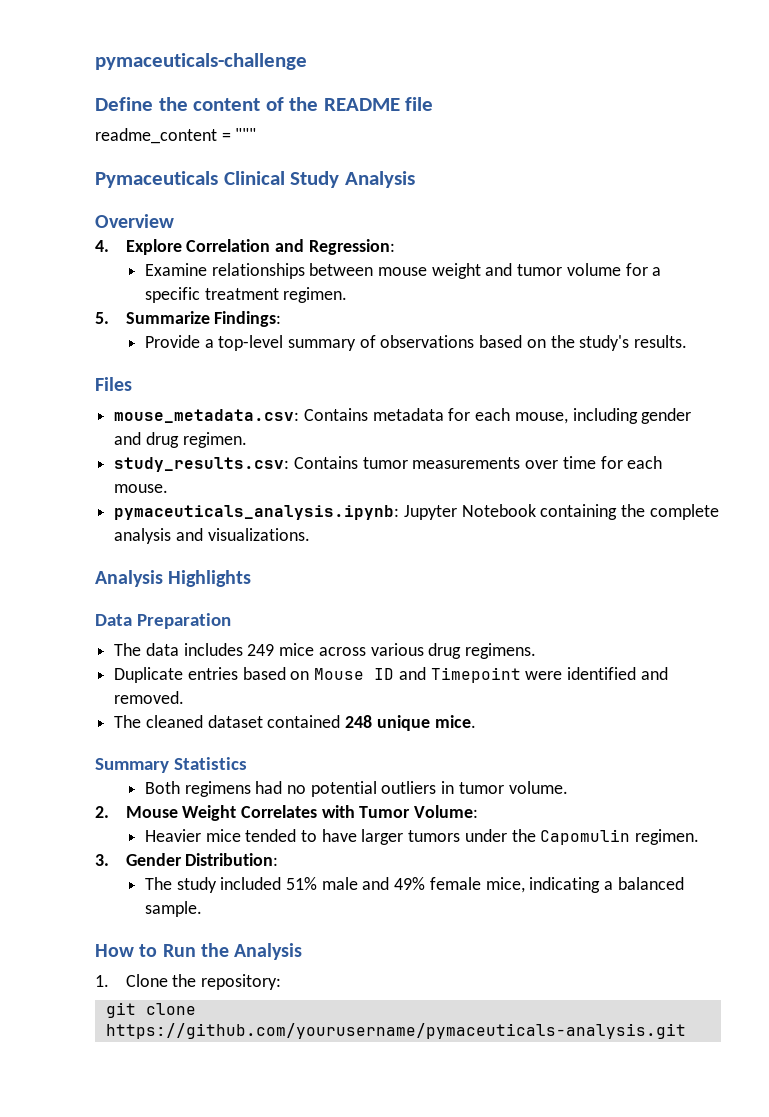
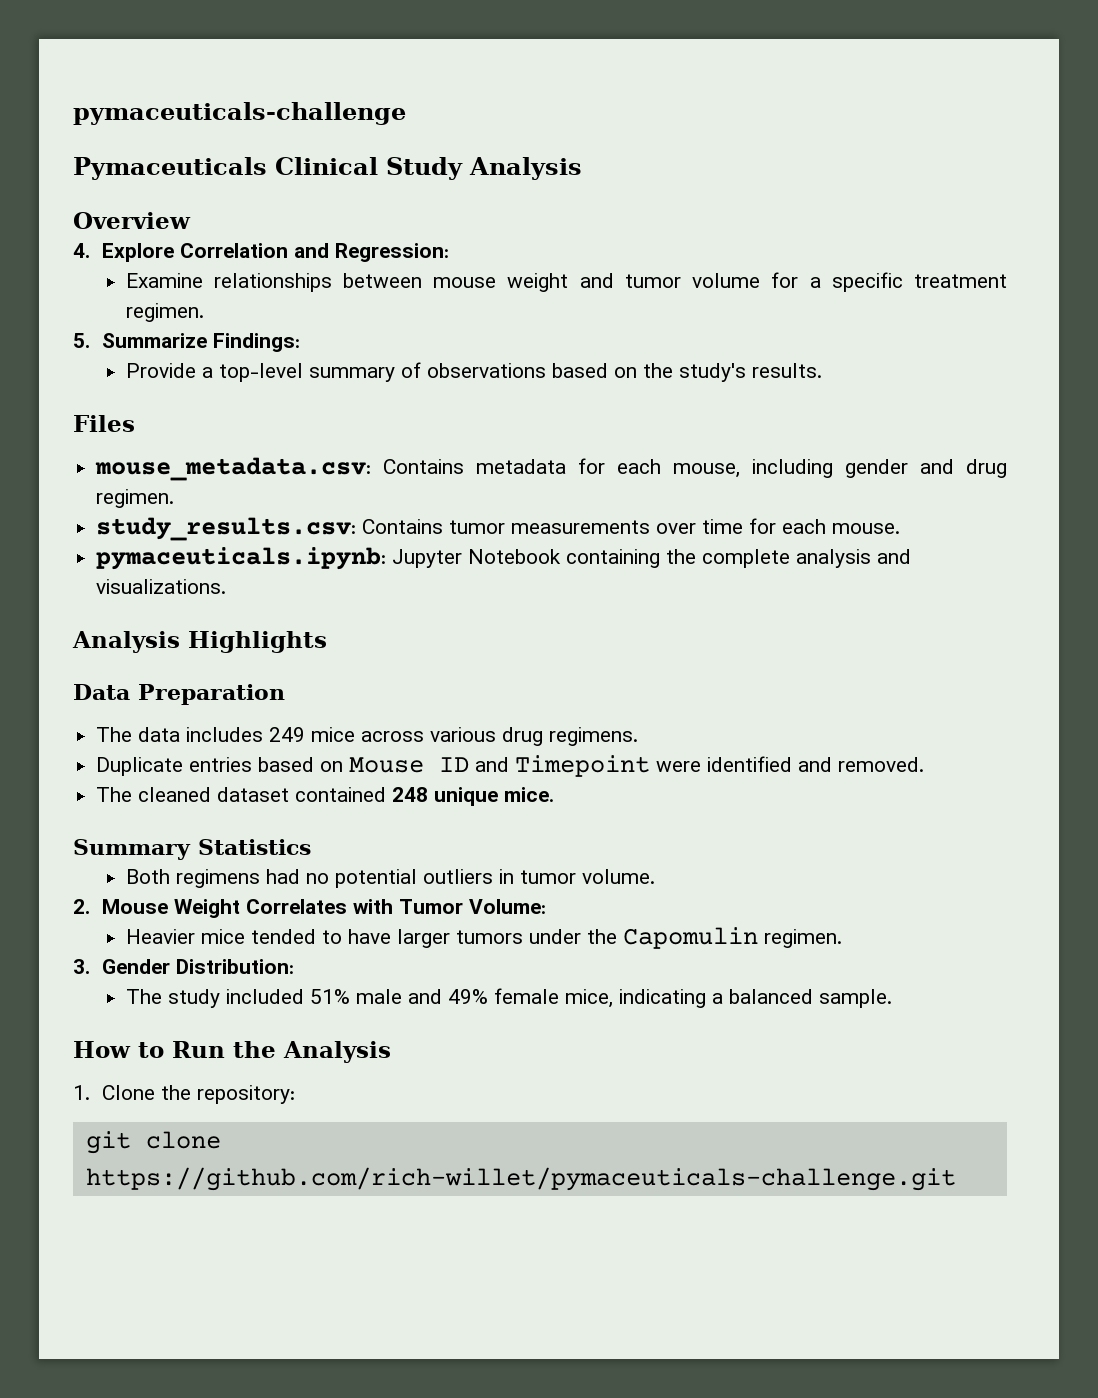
[95,97,434,111] [95,128,257,144] // Define the content of the README file // readme_content = """ -> (406, 113) none
[114,505,400,520] pymaceuticals_analysis.ipynb: -> [96,547,387,570] pymaceuticals.ipynb:
[105,1023,686,1039] https://github.com/yourusername/pymaceuticals-analysis.git -> [85,1167,956,1191] https://github.com/rich-willet/pymaceuticals-challenge.git

